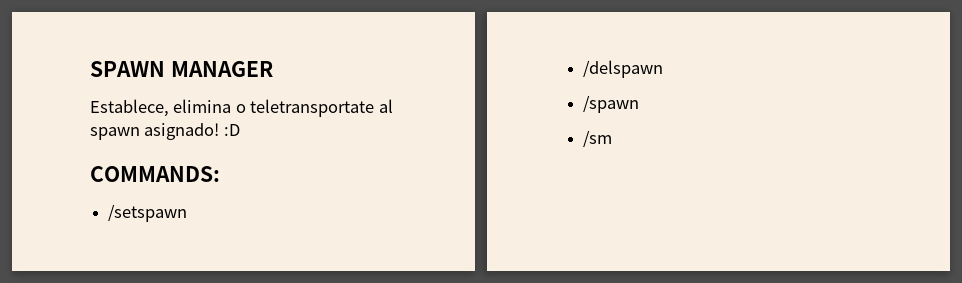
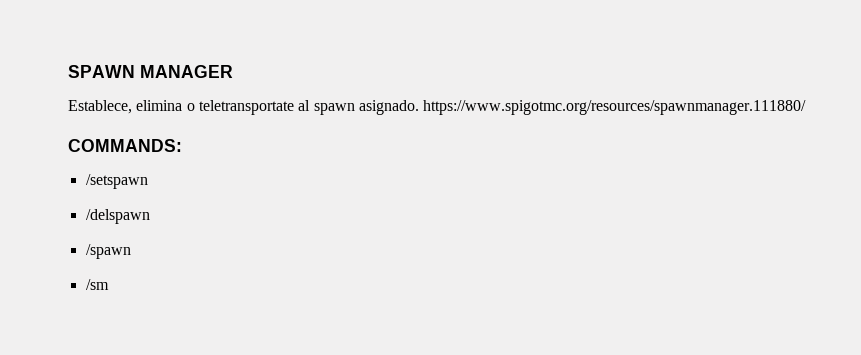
[144,123,240,140] asignado! :D -> [358,100,807,115] asignado. https://www.spigotmc.org/resources/spawnmanager.111880/

